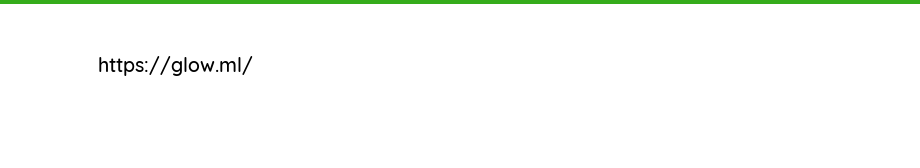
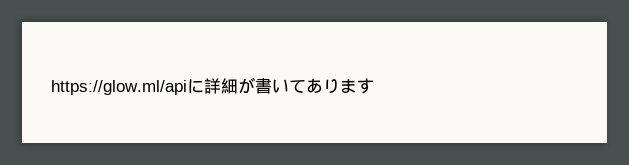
[98,56,253,76] https://glow.ml/ -> [51,77,374,95] https://glow.ml/apiに詳細が書いてあります

